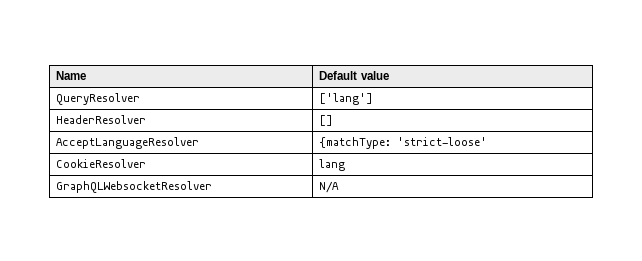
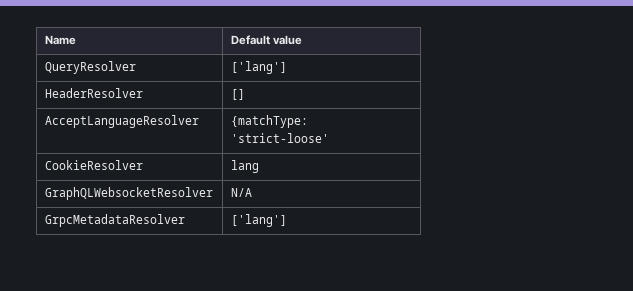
(340, 187) none -> [44,214,185,227] [230,214,287,227] // GrpcMetadataResolver | ['lang']

